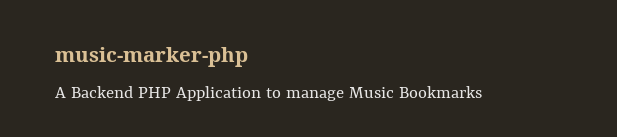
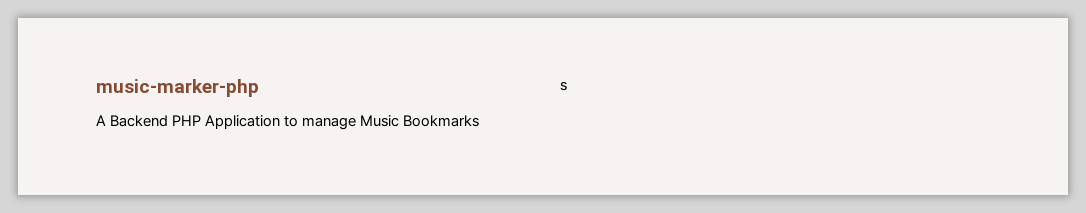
(482, 92) none -> [560,81,567,91] // s

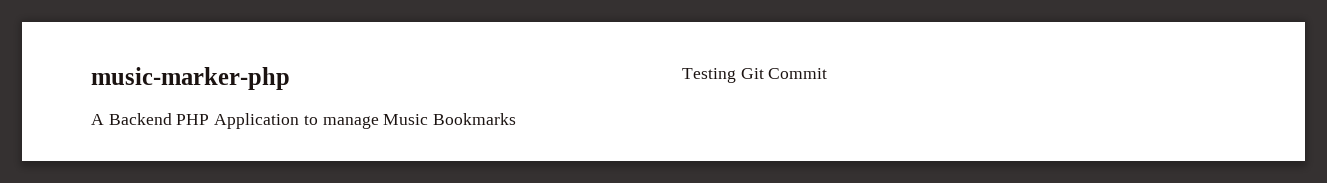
[560,81,567,91] s -> [682,68,828,83] Testing Git Commit

